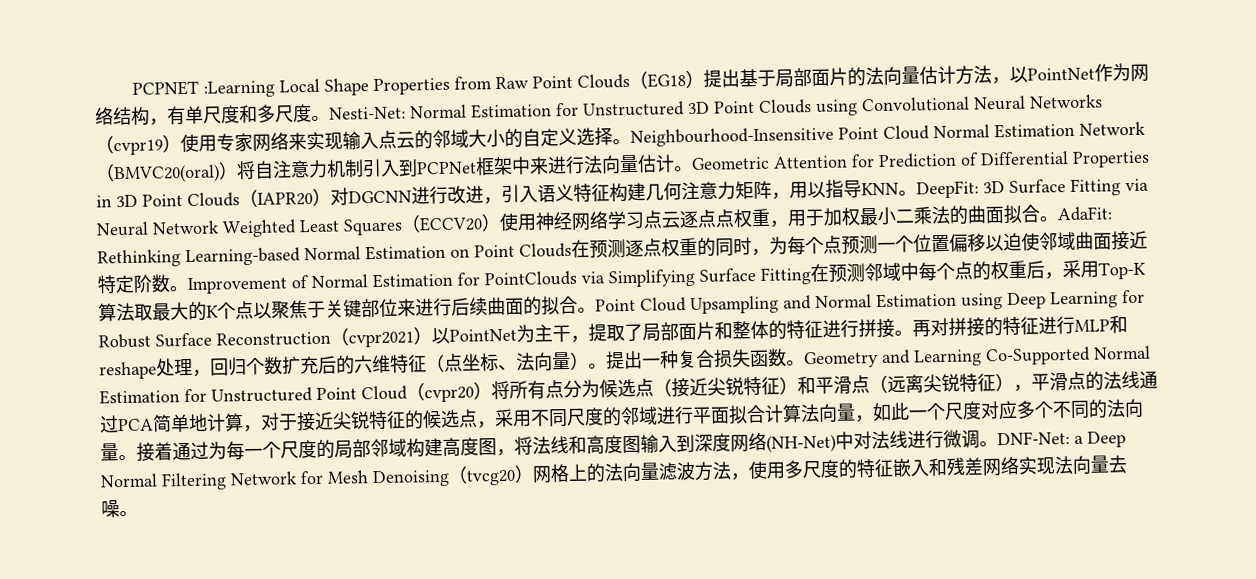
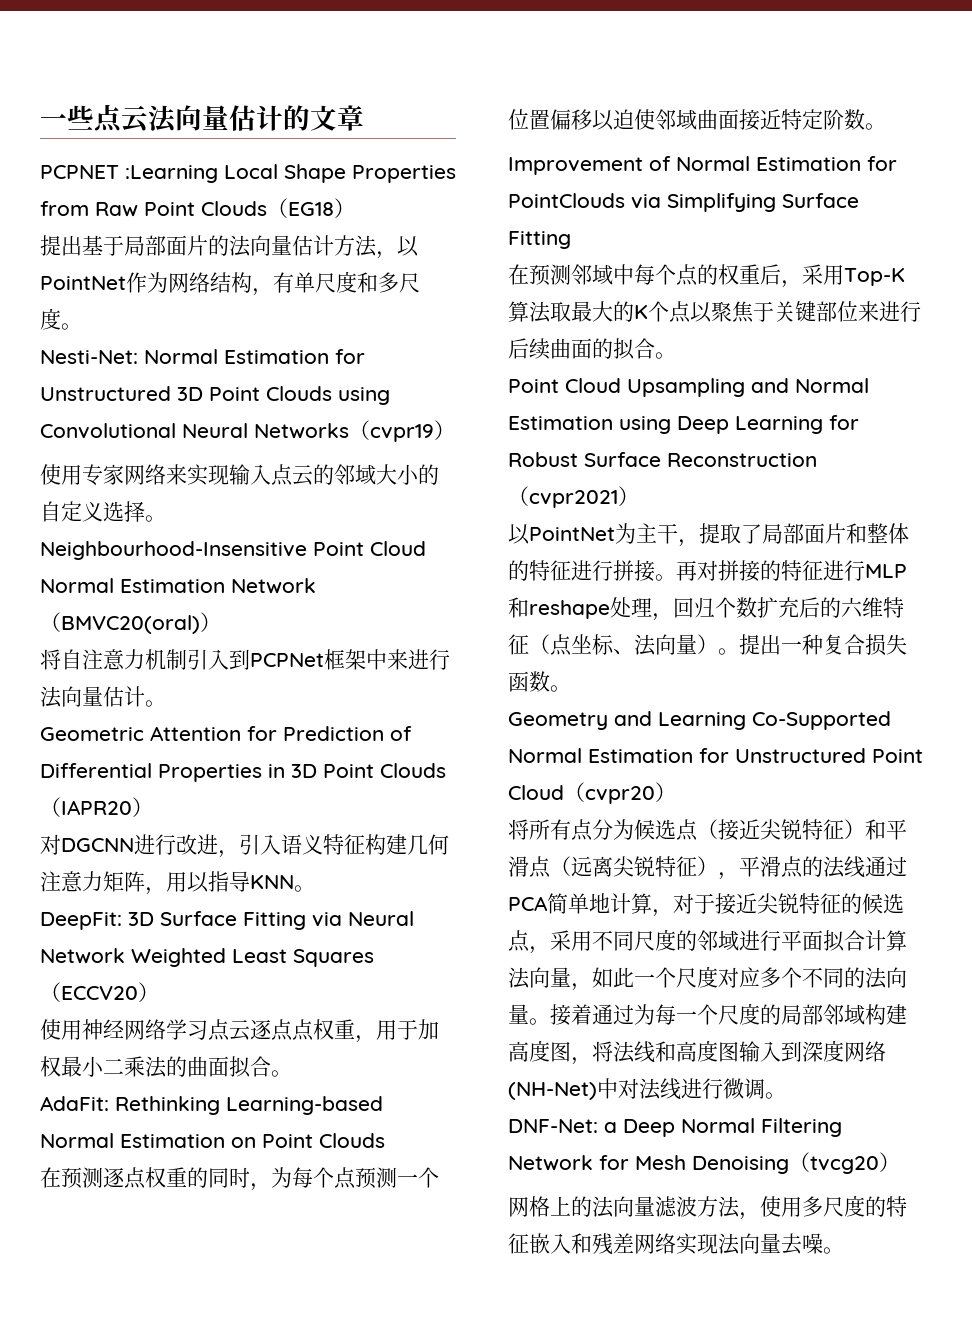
(131, 88) none -> [40,104,364,133] 一些点云法向量估计的文章 //
(704, 79) none -> (355, 208) //
(330, 118) none -> (82, 326) //
(181, 143) none -> (455, 430) //
(631, 141) none -> (166, 518) //
(238, 170) none -> (221, 622) //
(693, 168) none -> (166, 703) //
(331, 196) none -> (153, 807) //
(917, 193) none -> (315, 888) //
(501, 222) none -> (159, 992) //
(1058, 219) none -> (292, 1073) //
(572, 250) none -> (385, 1140) //
(188, 288) none -> (886, 126) //
(811, 276) none -> (571, 240) //
(596, 310) none -> (676, 355) //
(432, 335) none -> (639, 496) //
(805, 363) none -> (571, 688) //
(492, 390) none -> (676, 792) //
(998, 444) none -> (786, 1095) //
(534, 473) none -> (900, 1162) //

